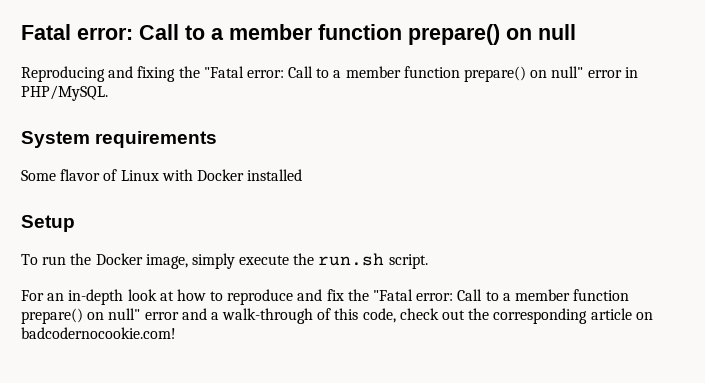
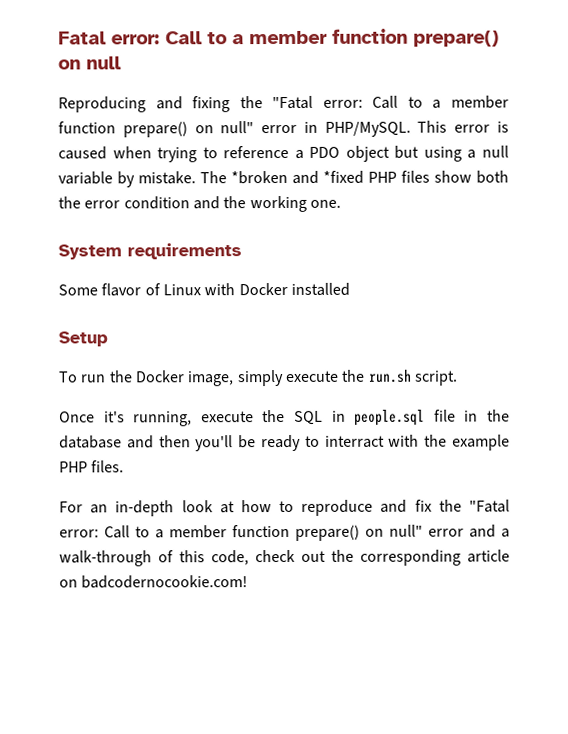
(108, 93) none -> [417,120,509,133] [58,145,510,163] [58,170,509,188] [58,195,341,213] This error is caused when trying to reference a PDO object but using a null variable by mistake. The *broken and *fixed PHP files show both the error condition and the working one.
(428, 261) none -> [59,409,511,427] [59,434,511,452] [59,460,125,473] // Once it's running, execute the SQL in people.sql file in the database and then you'll be ready to interract with the example PHP files.

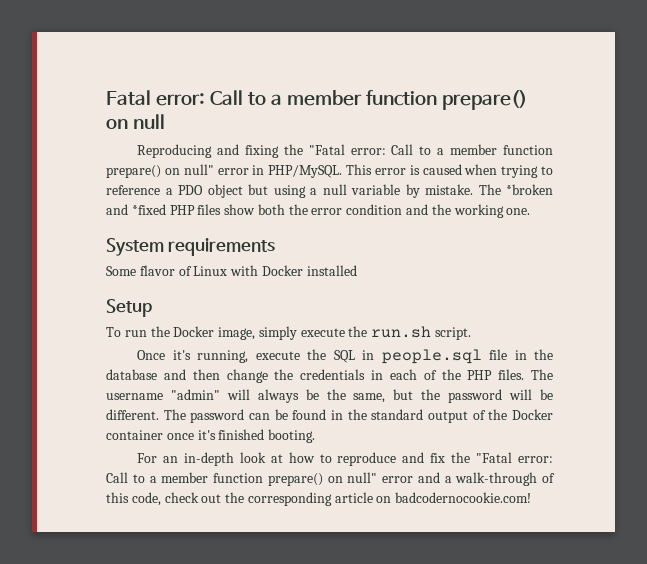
[195,434,511,452] [59,460,125,473] you'll be ready to interract with the example PHP files. -> [226,369,553,383] [106,389,553,403] [106,409,553,423] [106,429,316,443] change the credentials in each of the PHP files. The username "admin" will always be the same, but the password will be different. The password can be found in the standard output of the Docker container once it's finished booting.

